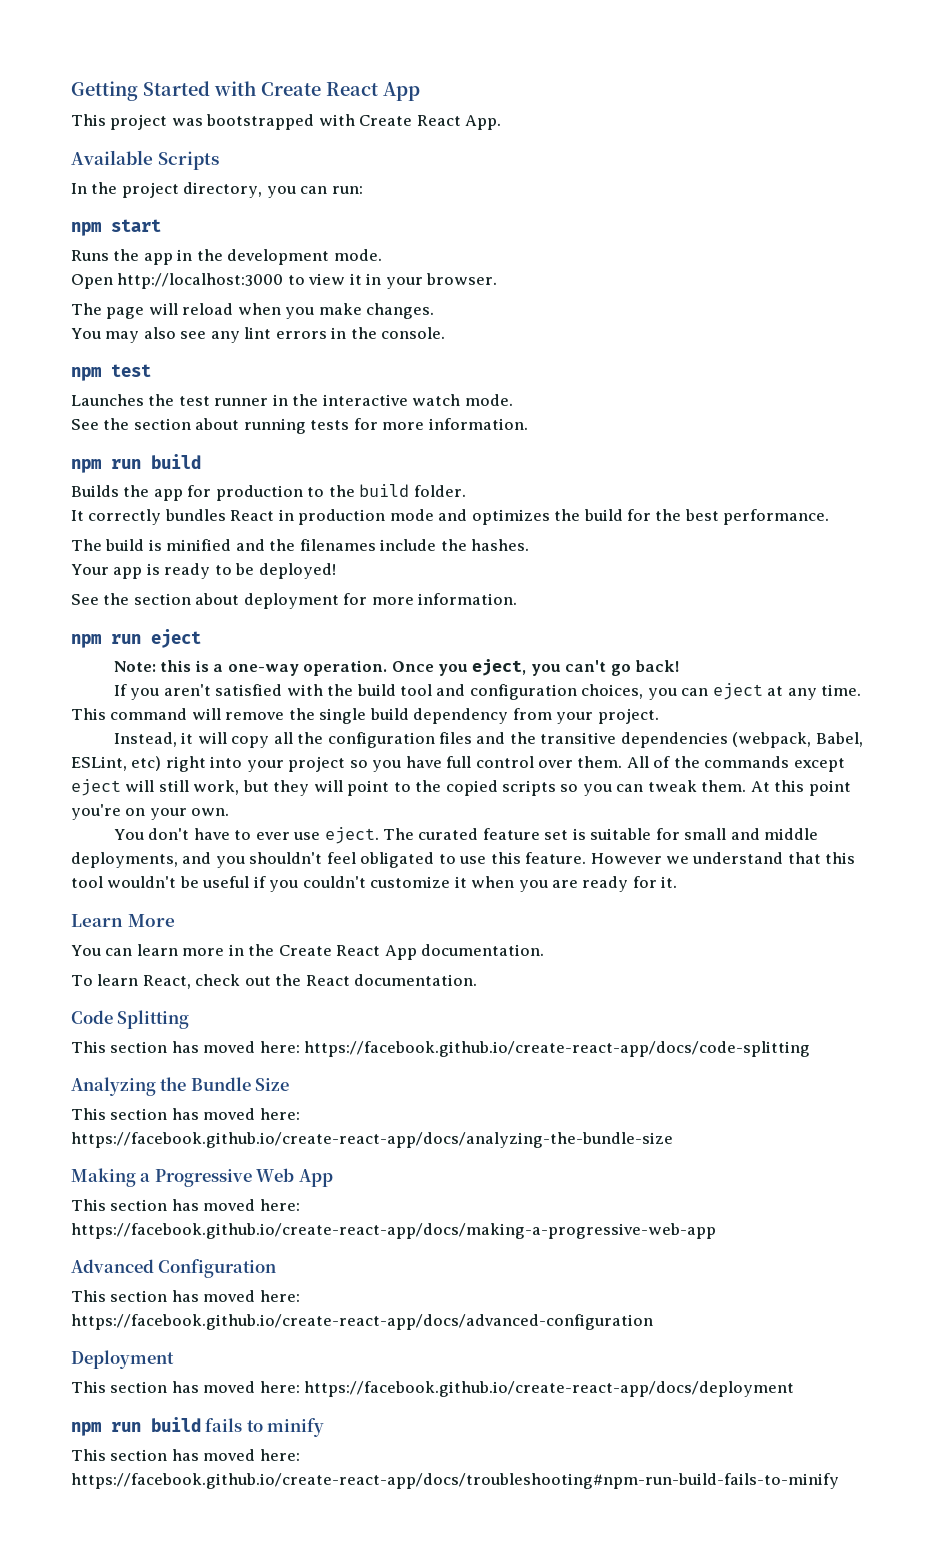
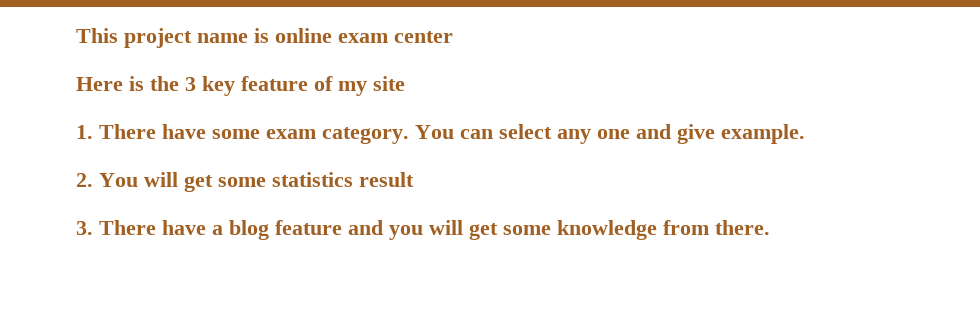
[71,81,420,101] [71,114,502,130] [71,150,219,170] [71,182,363,198] [71,219,161,236] [71,249,382,265] [71,273,498,289] [71,303,435,319] [71,327,446,343] [71,364,151,381] [71,394,513,406] [71,418,528,434] [71,454,201,473] [71,484,466,501] [71,509,830,525] [71,539,530,551] [71,563,336,579] [71,593,518,609] [71,629,201,648] [113,659,680,676] [113,683,862,700] [71,708,659,724] [113,732,863,748] [71,756,845,772] [71,779,851,796] [71,804,230,820] [113,827,819,844] [71,852,856,868] [71,876,678,892] [71,914,175,927] [71,944,545,960] [71,974,478,989] [71,1010,190,1029] [71,1041,811,1057] [71,1077,290,1096] [71,1108,300,1120] [71,1132,673,1148] [71,1168,333,1187] [71,1199,300,1211] [71,1223,716,1239] [71,1259,277,1278] [71,1290,300,1302] [71,1314,653,1330] [71,1350,174,1369] [71,1381,795,1397] [71,1417,325,1437] [71,1449,300,1461] [71,1473,839,1489] Getting Started with Create React App // This project was bootstrapped with Create React App. // Available Scripts // In the project directory, you can run: // npm start // Runs the app in the development mode. // Open http://localhost:3000 to view it in your browser. // The page will reload when you make changes. // You may also see any lint errors in the console. // npm test // Launches the test runner in the interactive watch mode. // See the section about running tests for more information. // npm run build // Builds the app for production to the build folder. // It correctly bundles React in production mode and optimizes the build for the best performance. // The build is minified and the filenames include the hashes. // Your app is ready to be deployed! // See the section about deployment for more information. // npm run eject // Note: this is a one-way operation. Once you eject, you can't go back! // If you aren't satisfied with the build tool and configuration choices, you can eject at any time. This command will remove the single build dependency from your project. // Instead, it will copy all the configuration files and the transitive dependencies (webpack, Babel, ESLint, etc) right into your project so you have full control over them. All of the commands except eject will still work, but they will point to the copied scripts so you can tweak them. At this point you're on your own. // You don't have to ever use eject. The curated feature set is suitable for small and middle deployments, and you shouldn't feel obligated to use this feature. However we understand that this tool wouldn't be useful if you couldn't customize it when you are ready for it. // Learn More // You can learn more in the Create React App documentation. // To learn React, check out the React documentation. // Code Splitting // This section has moved here: https://facebook.github.io/create-react-app/docs/code-splitting // Analyzing the Bundle Size // This section has moved here: https://facebook.github.io/create-react-app/docs/analyzing-the-bundle-size // Making a Progressive Web App // This section has moved here: https://facebook.github.io/create-react-app/docs/making-a-progressive-web-app // Advanced Configuration // This section has moved here: https://facebook.github.io/create-react-app/docs/advanced-configuration // Deployment // This section has moved here: https://facebook.github.io/create-react-app/docs/deployment // npm run build fails to minify // This section has moved here: https://facebook.github.io/create-react-app/docs/troubleshooting#npm-run-build-fails-to-minify -> [76,28,453,48] [76,76,405,96] [76,124,805,144] [76,172,414,192] [76,220,770,240] This project name is online exam center // Here is the 3 key feature of my site // 1. There have some exam category. You can select any one and give example. // 2. You will get some statistics result // 3. There have a blog feature and you will get some knowledge from there.

